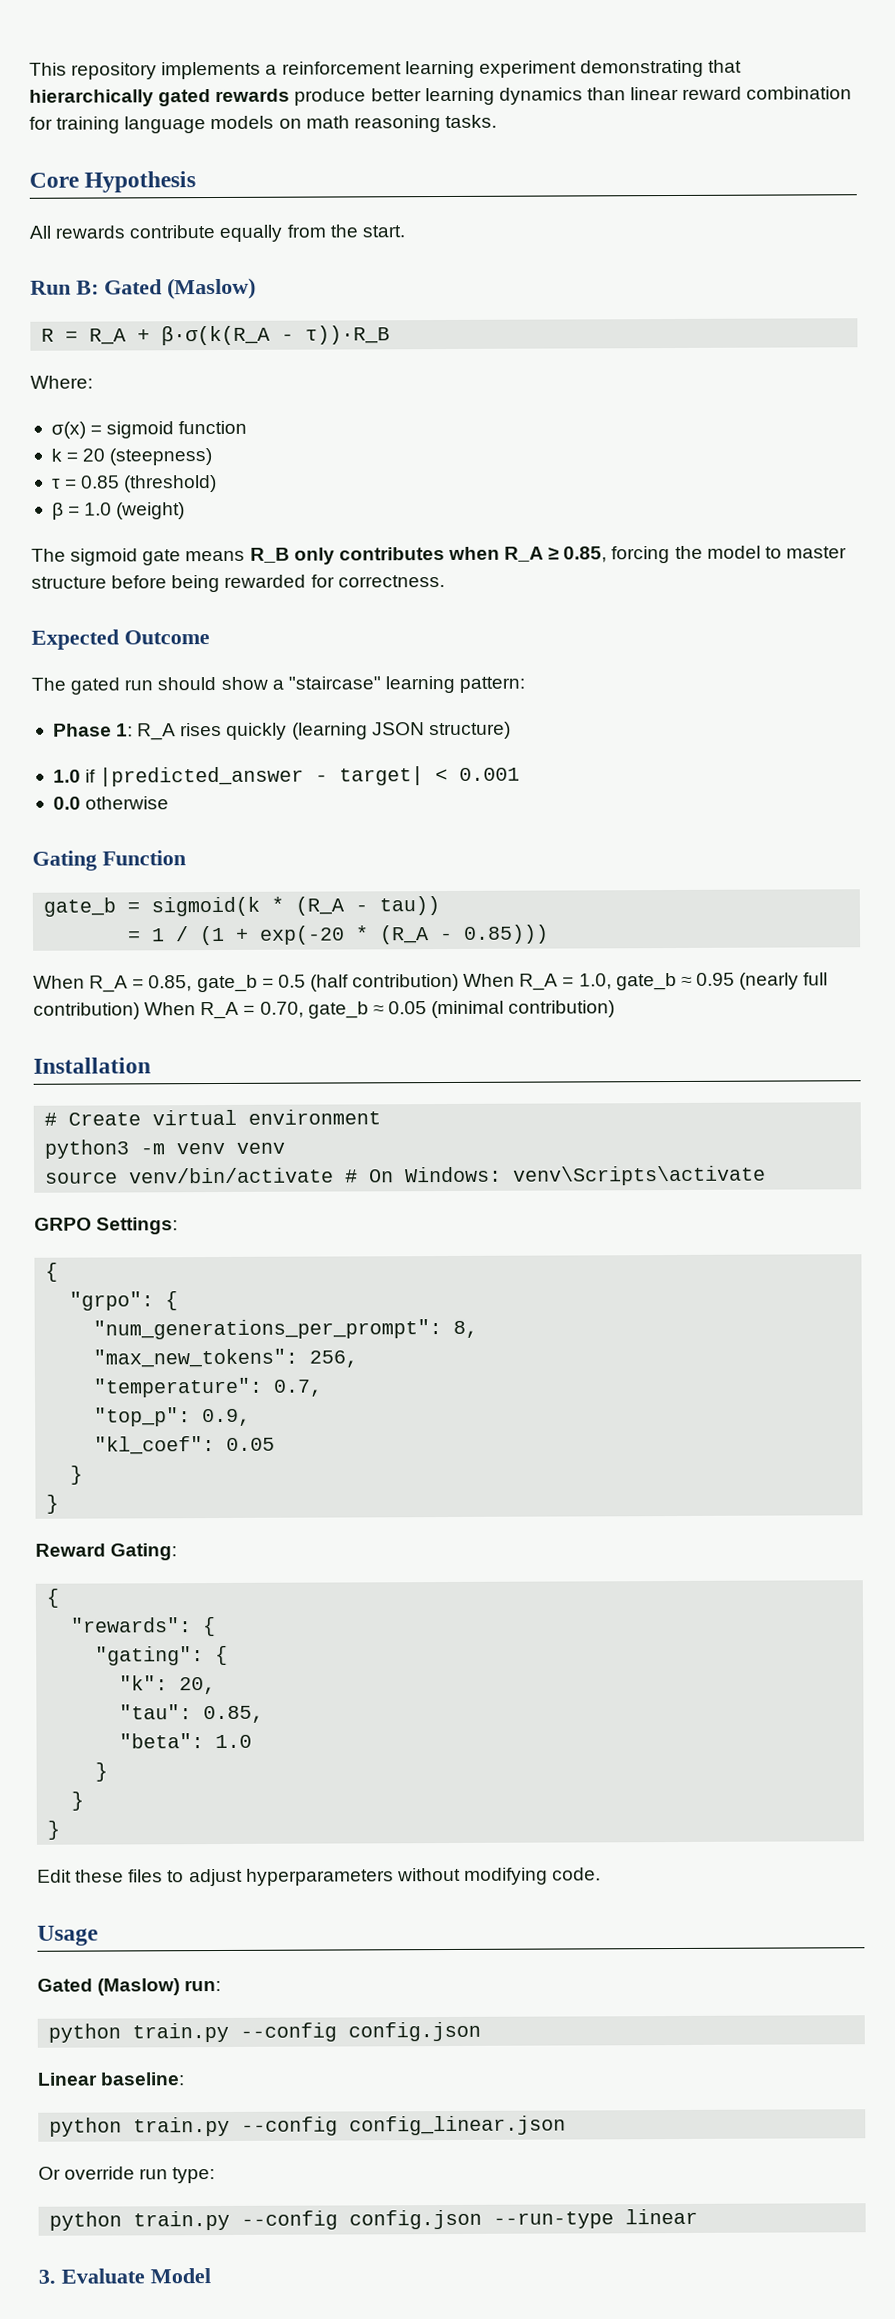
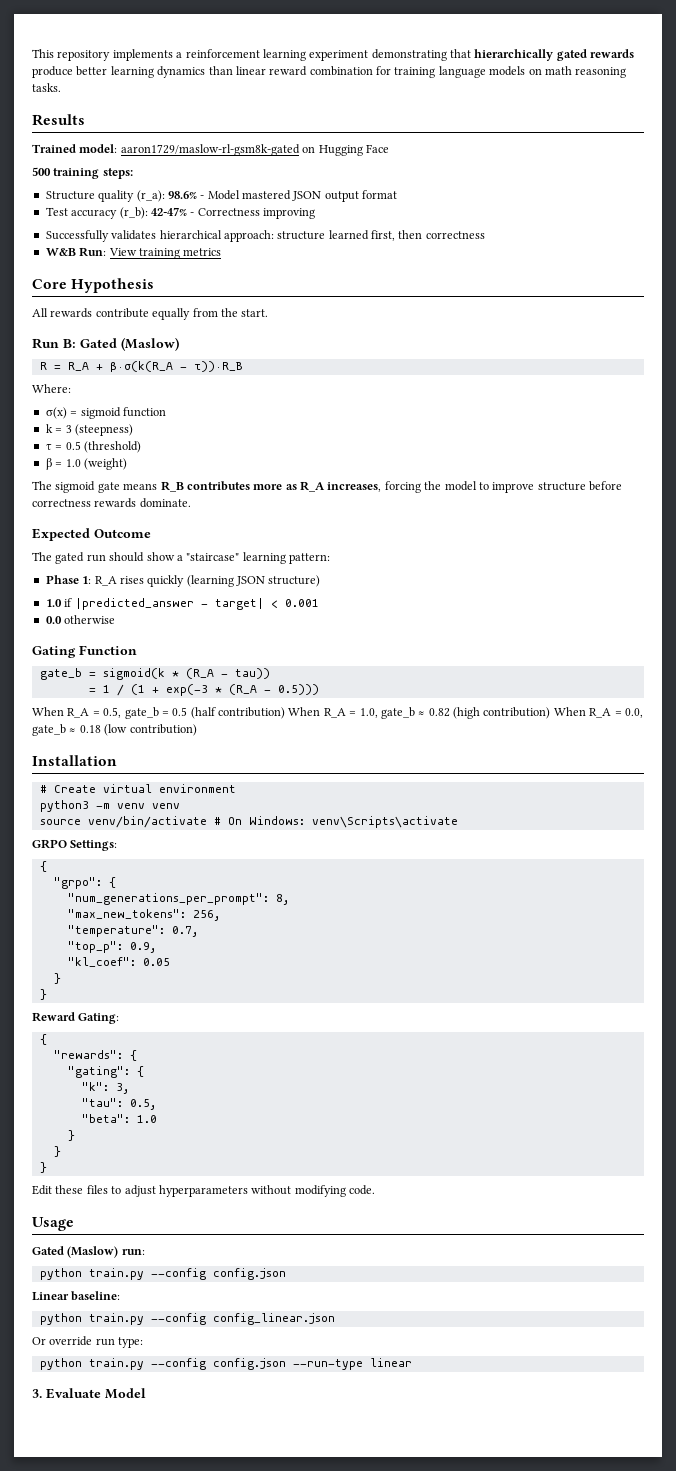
(497, 121) none -> [32,114,85,126] [32,144,389,156] [32,167,133,179] [45,190,398,202] [45,207,315,219] [45,230,485,242] [45,247,222,259] // Results // Trained model: aaron1729/maslow-rl-gsm8k-gated on Hugging Face // 500 training steps: // Structure quality (r_a): 98.6% - Model mastered JSON output format // Test accuracy (r_b): 42-47% - Correctness improving // Successfully validates hierarchical approach: structure learned first, then correctness // W&B Run: View training metrics
[82,448,106,462] 20 -> [65,425,72,433] 3
[81,475,121,489] 0.85 -> [65,441,81,450] 0.5
[293,546,608,565] only contributes when R_A ≥ 0.85, -> [186,481,382,492] contributes more as R_A increases,
[785,546,847,559] master -> [492,482,535,493] improve
[171,574,445,593] being rewarded for correctness. -> [32,498,191,508] correctness rewards dominate.
[259,924,550,945] [33,975,193,993] exp(-20 * (R_A - 0.85))) // When R_A = 0.85, -> [165,684,319,696] [32,707,122,718] exp(-3 * (R_A - 0.5))) // When R_A = 0.5,
[695,972,829,990] [33,1000,505,1020] 0.95 (nearly full contribution) When R_A = 0.70, gate_b ≈ 0.05 (minimal -> [428,707,643,719] [32,724,128,736] 0.82 (high contribution) When R_A = 0.0, gate_b ≈ 0.18 (low
[179,1677,217,1695] 20, -> [115,1083,129,1094] 3,
[203,1705,265,1724] 0.85, -> [129,1099,156,1110] 0.5,

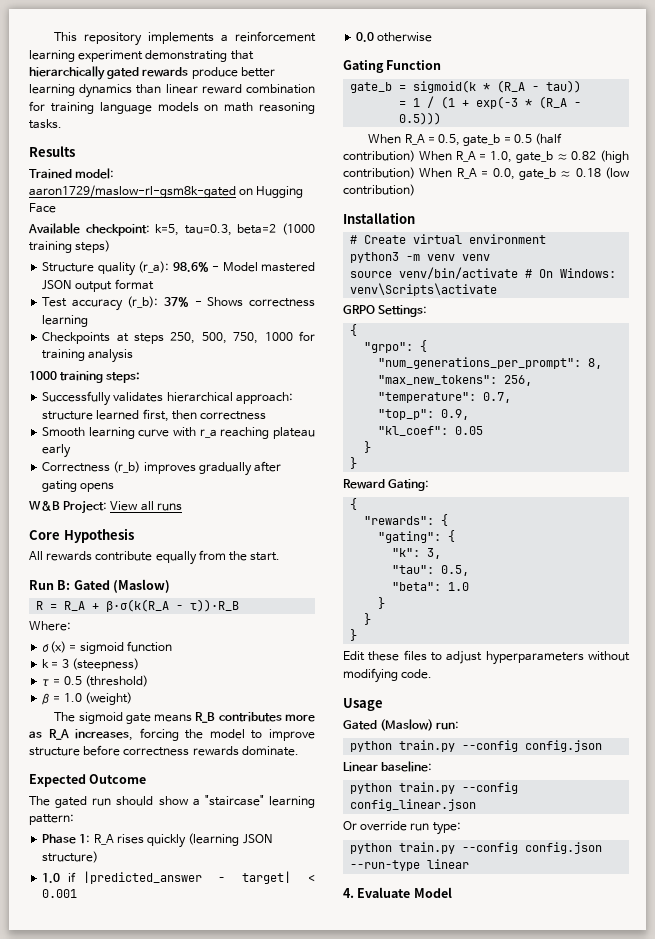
[32,167,133,179] 500 training steps: -> [28,223,315,236] [29,240,111,253] Available checkpoint: k=5, tau=0.3, beta=2 (1000 training steps)
[150,207,315,219] 42-47% - Correctness improving -> [164,297,316,307] [42,315,89,327] [42,331,315,344] [42,349,134,363] [29,371,141,383] 37% - Shows correctness learning // Checkpoints at steps 250, 500, 750, 1000 for training analysis // 1000 training steps:
[45,247,222,259] W&B Run: View training metrics -> [42,427,315,439] [42,444,72,458] [42,461,282,476] [42,480,115,492] [29,500,182,514] Smooth learning curve with r_a reaching plateau early // Correctness (r_b) improves gradually after gating opens // W&B Project: View all runs
[32,1389,42,1398] 3. -> [343,888,354,898] 4.

